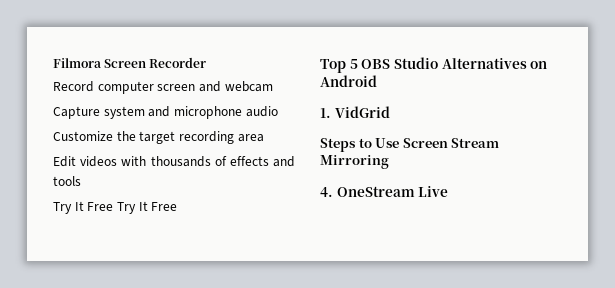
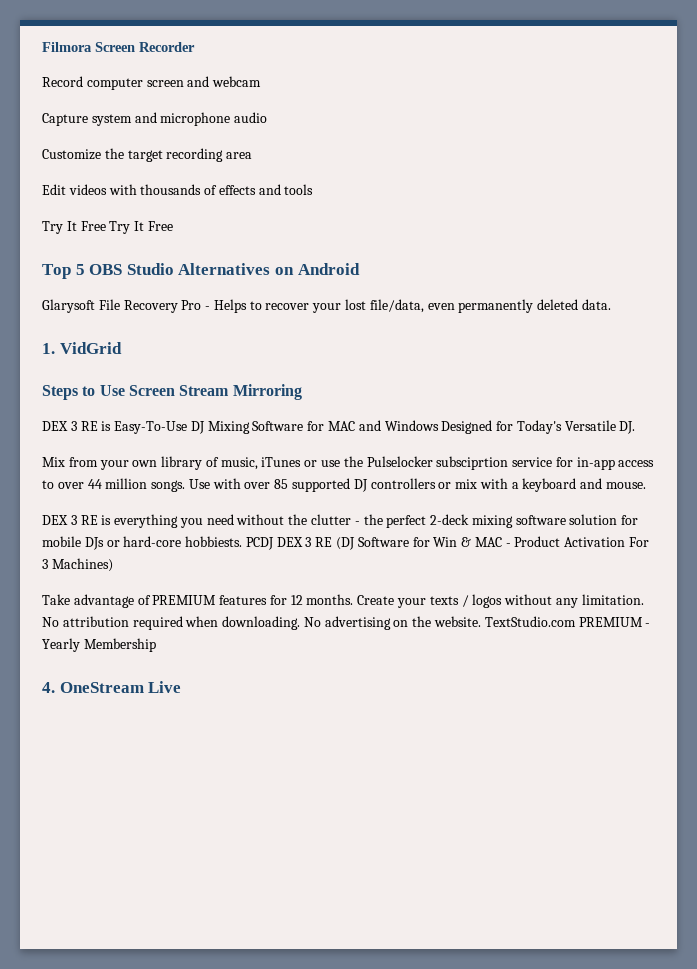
(377, 81) none -> [42,299,611,313] // Glarysoft File Recovery Pro - Helps to recover your lost file/data, even permanently deleted data.
(389, 162) none -> [42,420,636,434] [42,456,655,470] [42,478,647,492] [42,514,639,528] [42,536,650,550] [42,558,113,572] [42,594,644,608] [42,616,651,630] [42,638,156,652] // DEX 3 RE is Easy-To-Use DJ Mixing Software for MAC and Windows Designed for Today's Versatile DJ. // Mix from your own library of music, iTunes or use the Pulselocker subsciprtion service for in-app access to over 44 million songs. Use with over 85 supported DJ controllers or mix with a keyboard and mouse. // DEX 3 RE is everything you need without the clutter - the perfect 2-deck mixing software solution for mobile DJs or hard-core hobbiests. PCDJ DEX 3 RE (DJ Software for Win & MAC - Product Activation For 3 Machines) // Take advantage of PREMIUM features for 12 months. Create your texts / logos without any limitation. No attribution required when downloading. No advertising on the website. TextStudio.com PREMIUM - Yearly Membership

